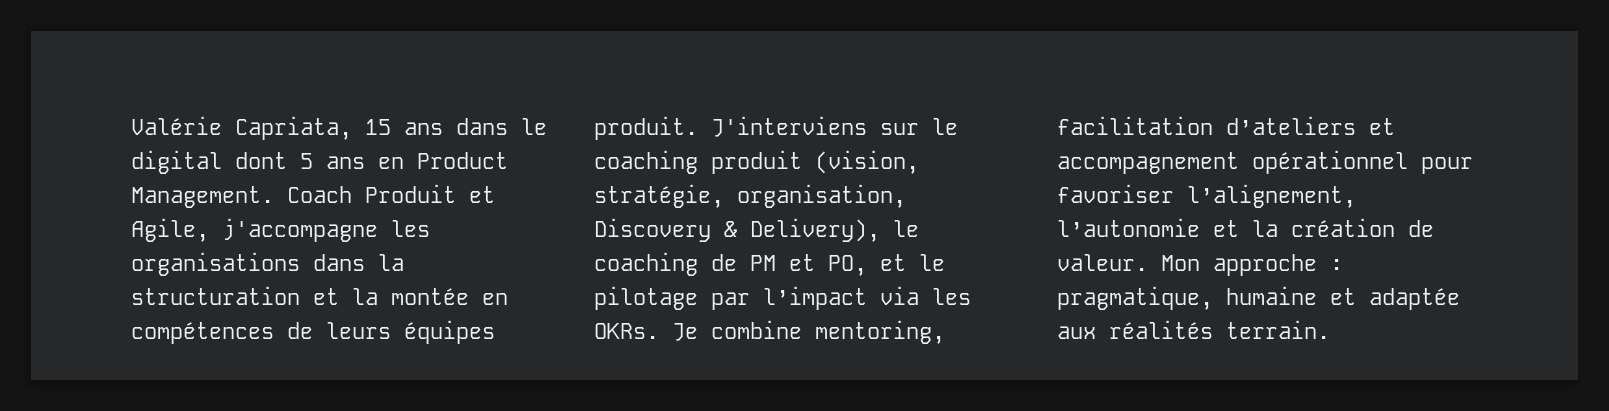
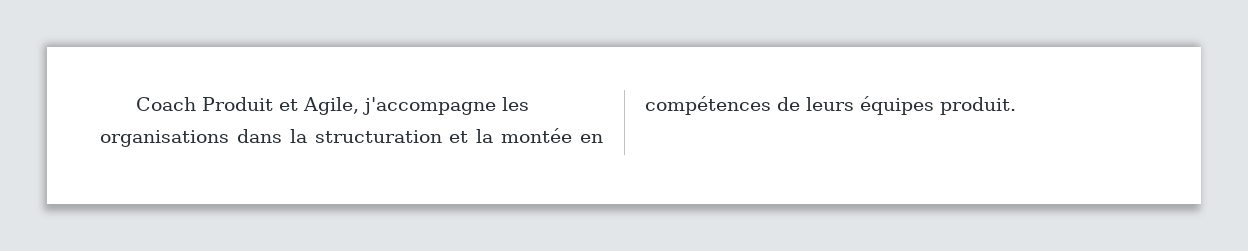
[131,116,547,140] [131,150,508,174] [131,186,274,208] Valérie Capriata, 15 ans dans le digital dont 5 ans en Product Management. -> (135, 104) none
[711,116,958,137] [594,150,919,174] [594,184,906,208] [594,218,919,242] [594,252,945,276] [594,286,971,310] [594,320,945,344] [1057,116,1395,135] [1057,150,1473,174] [1057,184,1356,208] [1057,218,1434,237] [1057,254,1343,276] [1057,286,1460,310] [1057,320,1330,339] J'interviens sur le coaching produit (vision, stratégie, organisation, Discovery & Delivery), le coaching de PM et PO, et le pilotage par l’impact via les OKRs. Je combine mentoring, facilitation d’ateliers et accompagnement opérationnel pour favoriser l’alignement, l’autonomie et la création de valeur. Mon approche : pragmatique, humaine et adaptée aux réalités terrain. -> (1016, 106) none

